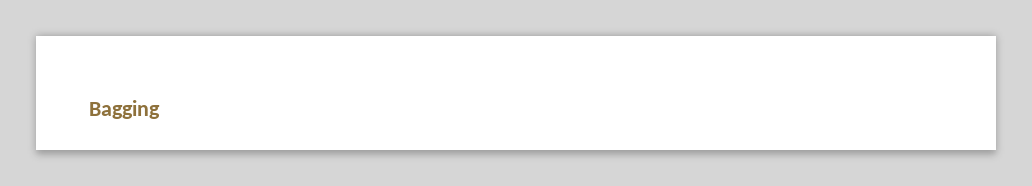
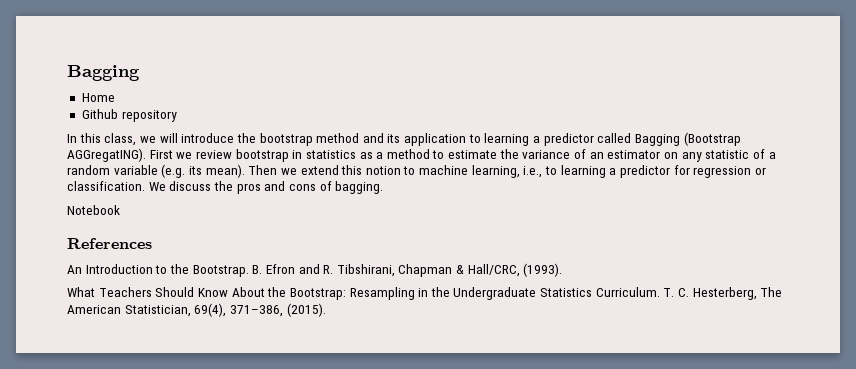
[89,100,160,119] Bagging -> [67,65,140,81] [81,93,115,102] [81,109,177,122] [67,132,741,146] [67,148,776,162] [67,164,766,178] [67,181,384,194] [67,205,120,215] [67,238,152,249] [67,263,563,277] [67,287,783,300] [67,303,326,317] Bagging // Home // Github repository // In this class, we will introduce the bootstrap method and its application to learning a predictor called Bagging (Bootstrap AGGregatING). First we review bootstrap in statistics as a method to estimate the variance of an estimator on any statistic of a random variable (e.g. its mean). Then we extend this notion to machine learning, i.e., to learning a predictor for regression or classification. We discuss the pros and cons of bagging. // Notebook // References // An Introduction to the Bootstrap. B. Efron and R. Tibshirani, Chapman & Hall/CRC, (1993). // What Teachers Should Know About the Bootstrap: Resampling in the Undergraduate Statistics Curriculum. T. C. Hesterberg, The American Statistician, 69(4), 371–386, (2015).

